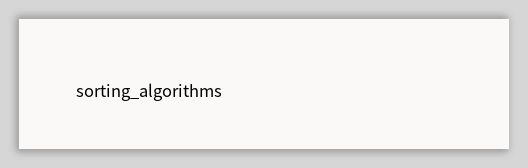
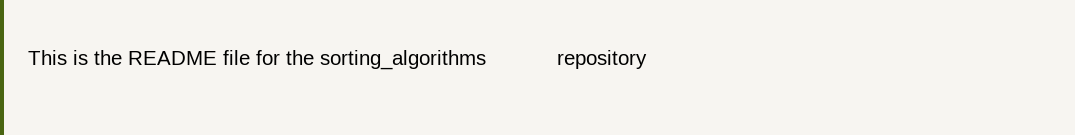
[76,83,222,101] sorting_algorithms -> [28,50,647,70] This is the README file for the sorting_algorithms repository

